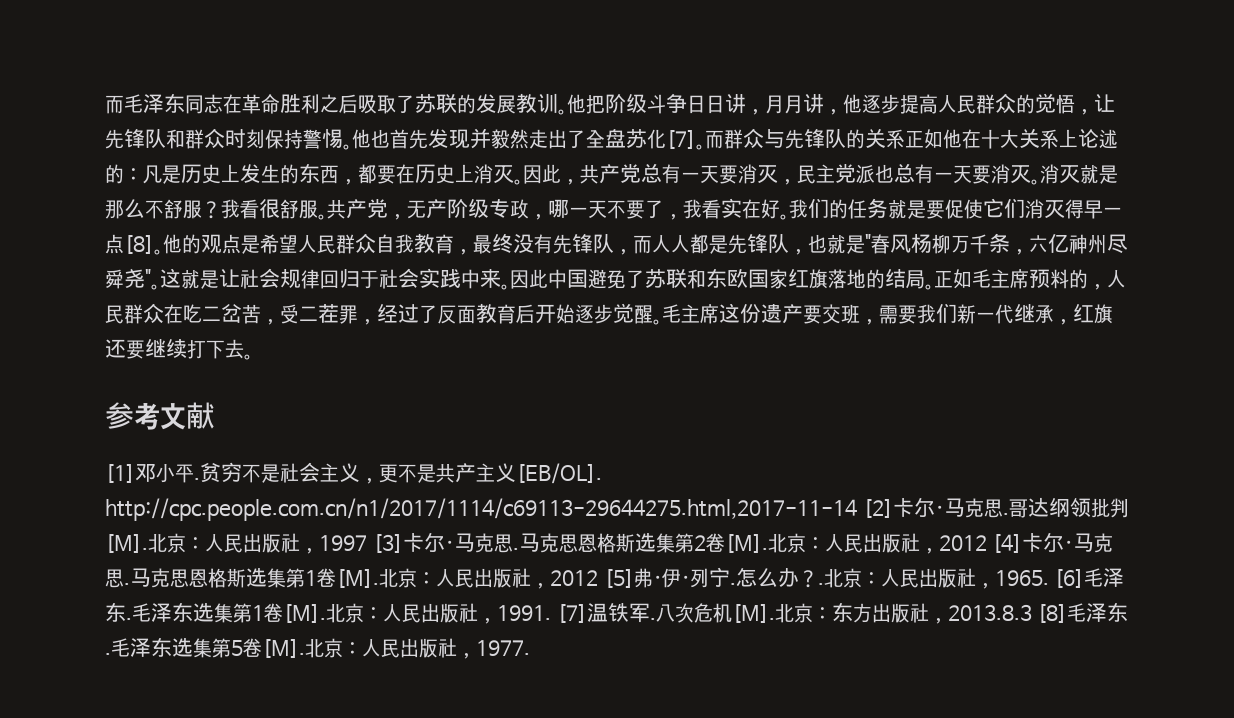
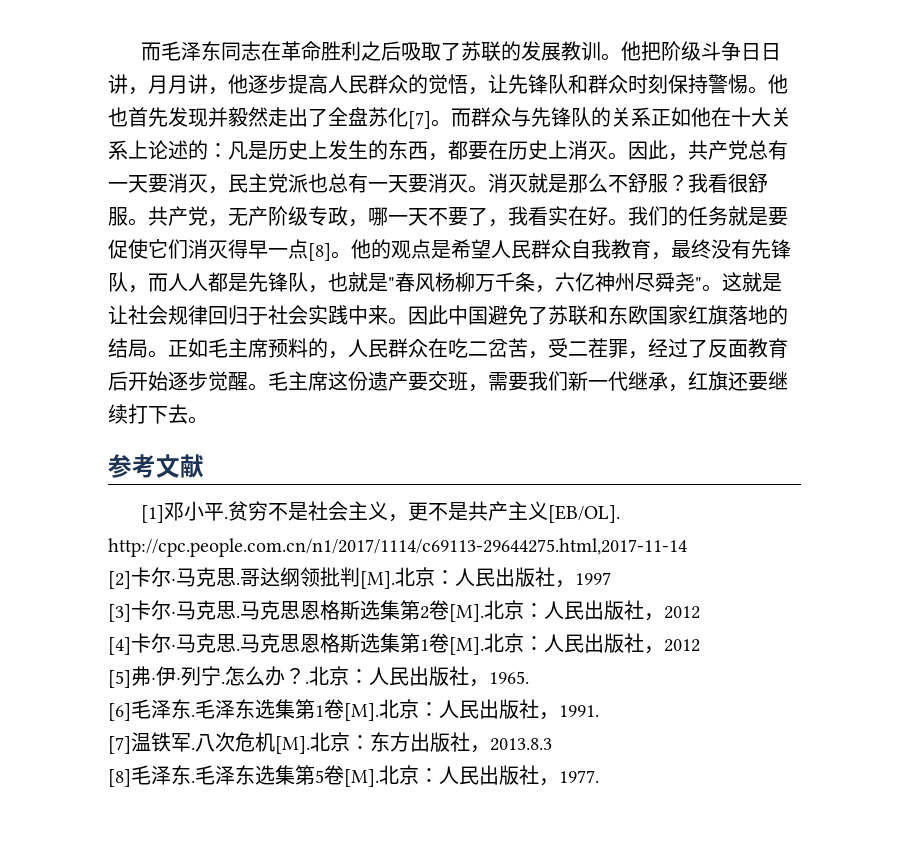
(857, 509) none -> (687, 547) //
(367, 543) none -> (611, 578) //
(987, 543) none -> (700, 612) //
(598, 578) none -> (700, 645) //
(1049, 578) none -> (529, 677) //
(551, 613) none -> (599, 711) //
(1032, 612) none -> (552, 744) //

